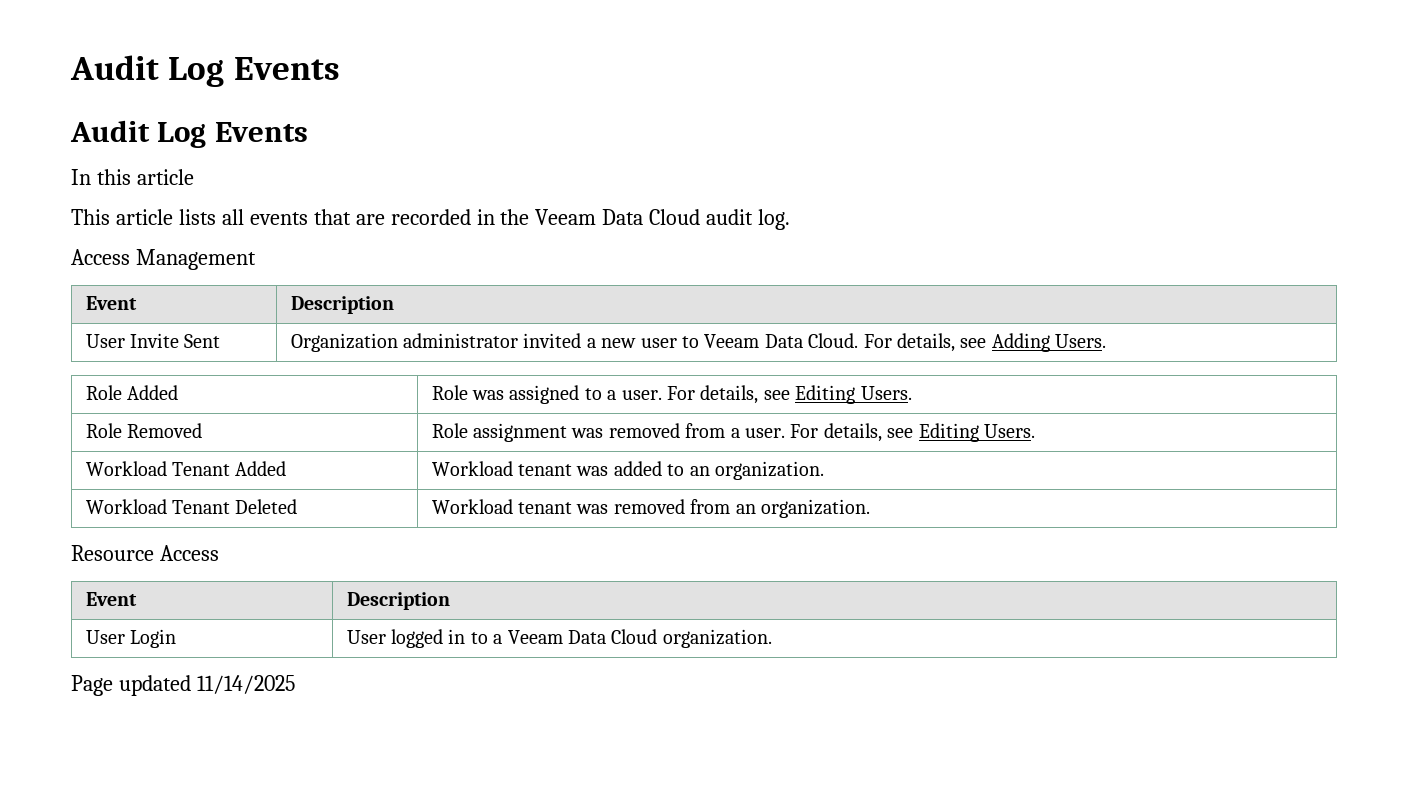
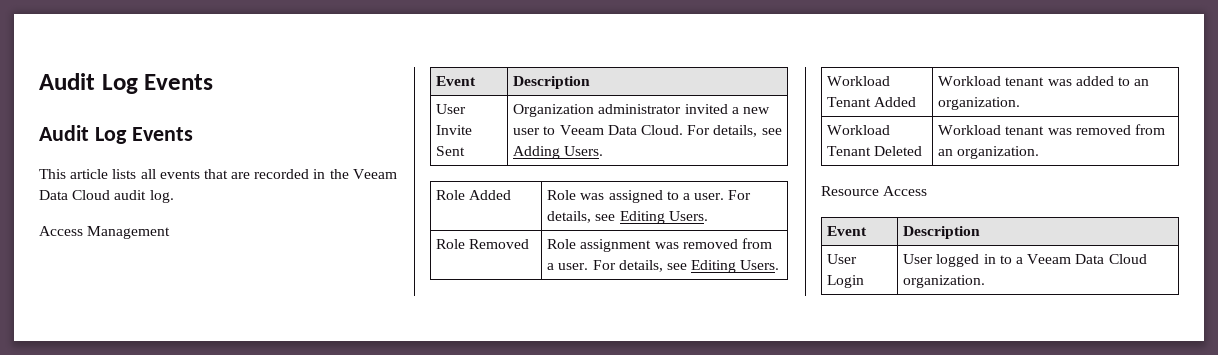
[71,169,194,185] // In this article -> (193, 134) none
[71,675,295,696] // Page updated 11/14/2025 -> (986, 281) none

